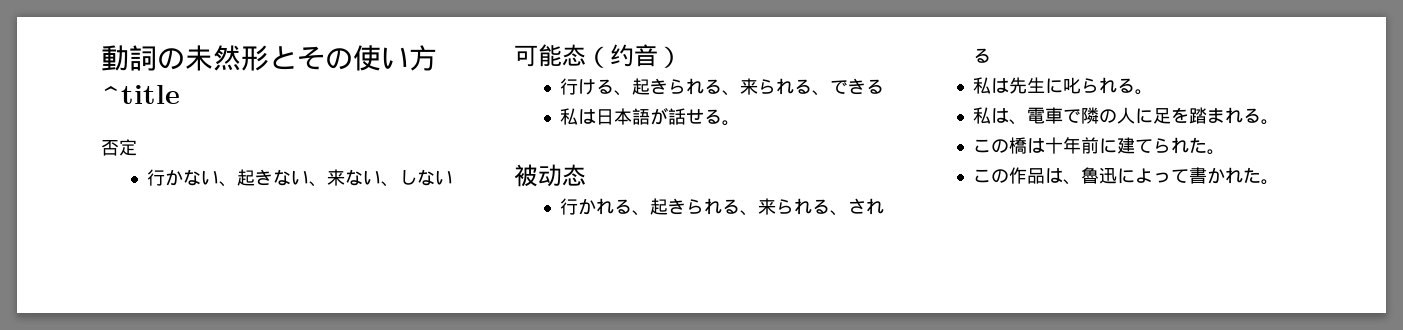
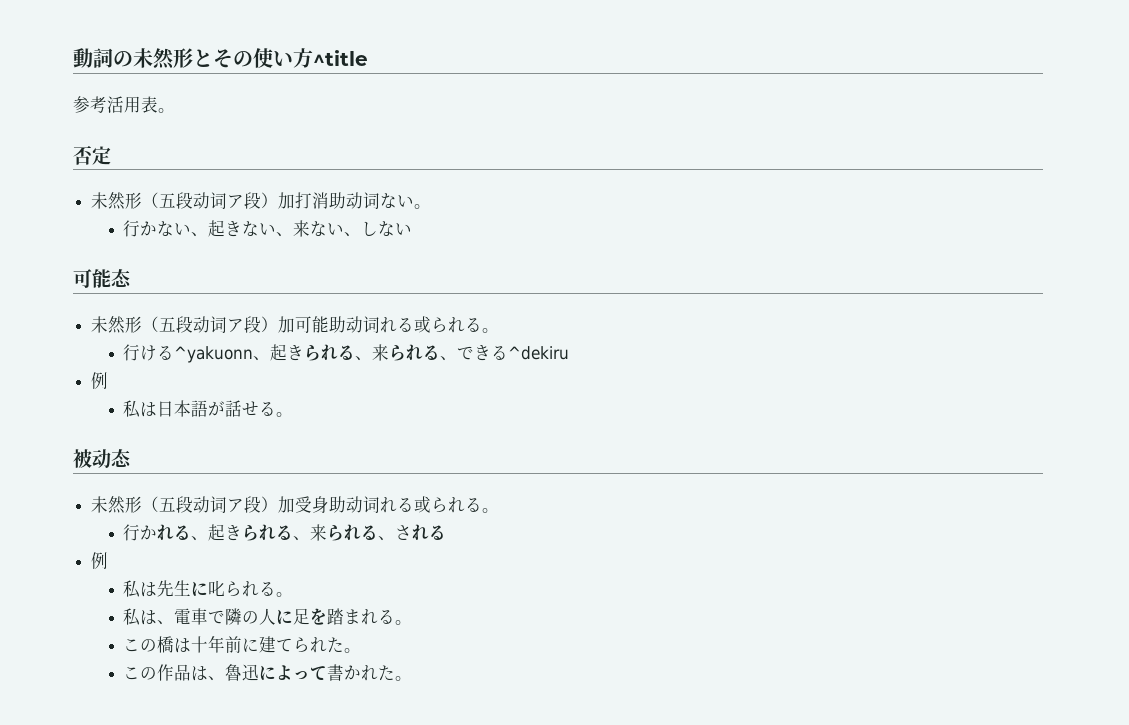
[101,139,137,156] 否定 -> [73,96,175,113] [73,145,111,165] [91,192,432,210] 参考活用表。 // 否定 // 未然形（五段动词ア段）加打消助动词ない。
[586,44,682,68] （约音） -> [91,316,500,334] // 未然形（五段动词ア段）加可能助动词れる或られる。
(615, 86) none -> [174,346,254,363] ^yakuonn
(885, 86) none -> [508,346,570,360] [91,372,109,389] ^dekiru // 例
(586, 175) none -> [91,496,500,514] // 未然形（五段动词ア段）加受身助动词れる或られる。
(992, 55) none -> [91,552,109,569] // 例

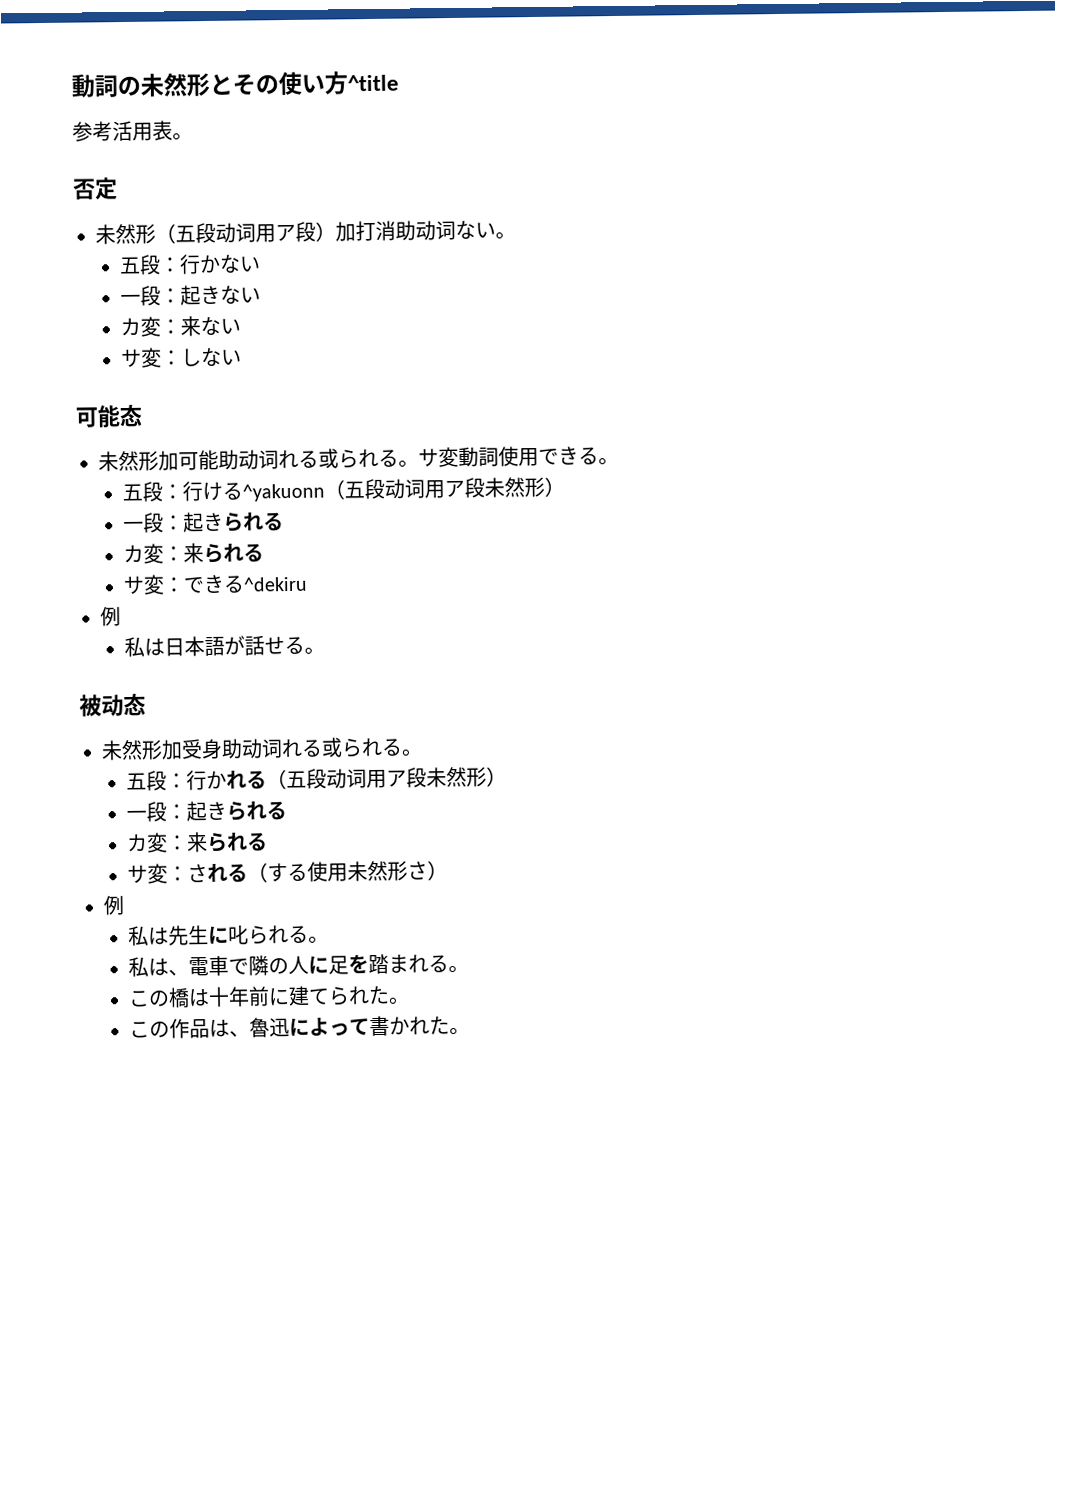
(228, 200) none -> [255,224,276,243] 用
(432, 206) none -> [118,254,181,275] 五段：
[191,232,209,237] 、 -> [119,285,181,306] // 一段：
[276,232,294,237] 、 -> [119,316,181,337] // カ変：
[344,232,362,237] 、 -> [120,347,182,368] // サ変：
[142,316,279,333] （五段动词ア段） -> (159, 460) none
[123,344,458,363] // 行ける^yakuonn、起きられる、来られる、 -> [418,446,619,468] [121,476,565,502] [122,511,284,533] [122,542,264,564] [122,574,185,595] サ変動詞使用できる。 // 五段：行ける^yakuonn（五段动词用ア段未然形） // 一段：起きられる // カ変：来られる // サ変：
[142,496,279,513] （五段动词ア段） -> (163, 749) none
(500, 510) none -> [125,770,187,791] 五段：
[191,524,396,541] 、起きられる、来られる、 -> [265,766,507,790] [125,800,287,822] [125,831,268,853] [126,863,188,884] （五段动词用ア段未然形） // 一段：起きられる // カ変：来られる // サ変：
(447, 532) none -> [246,860,448,883] （する使用未然形さ）

